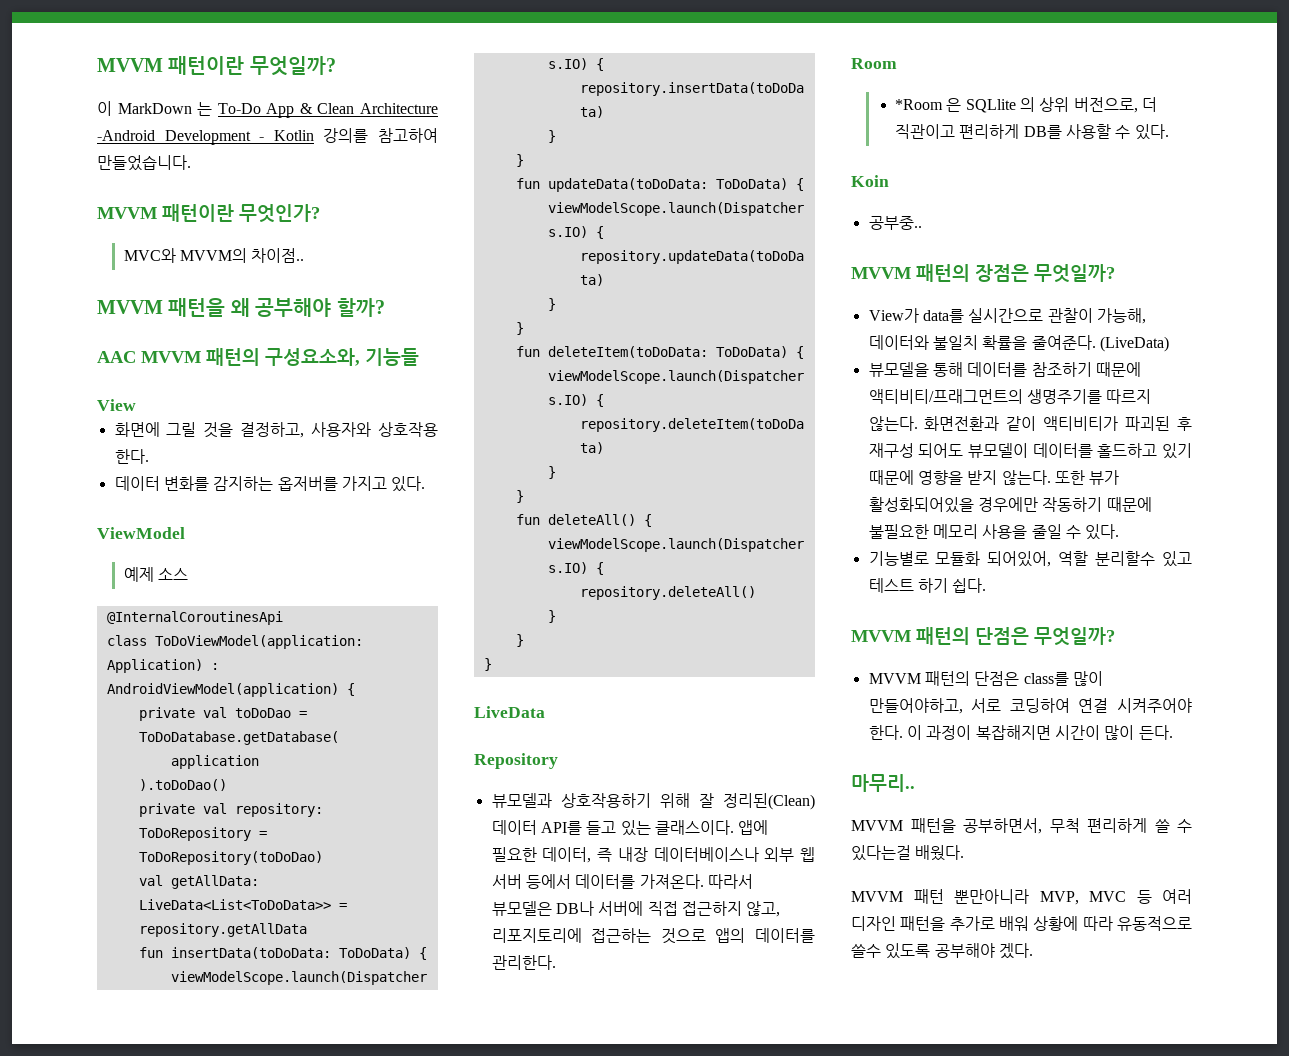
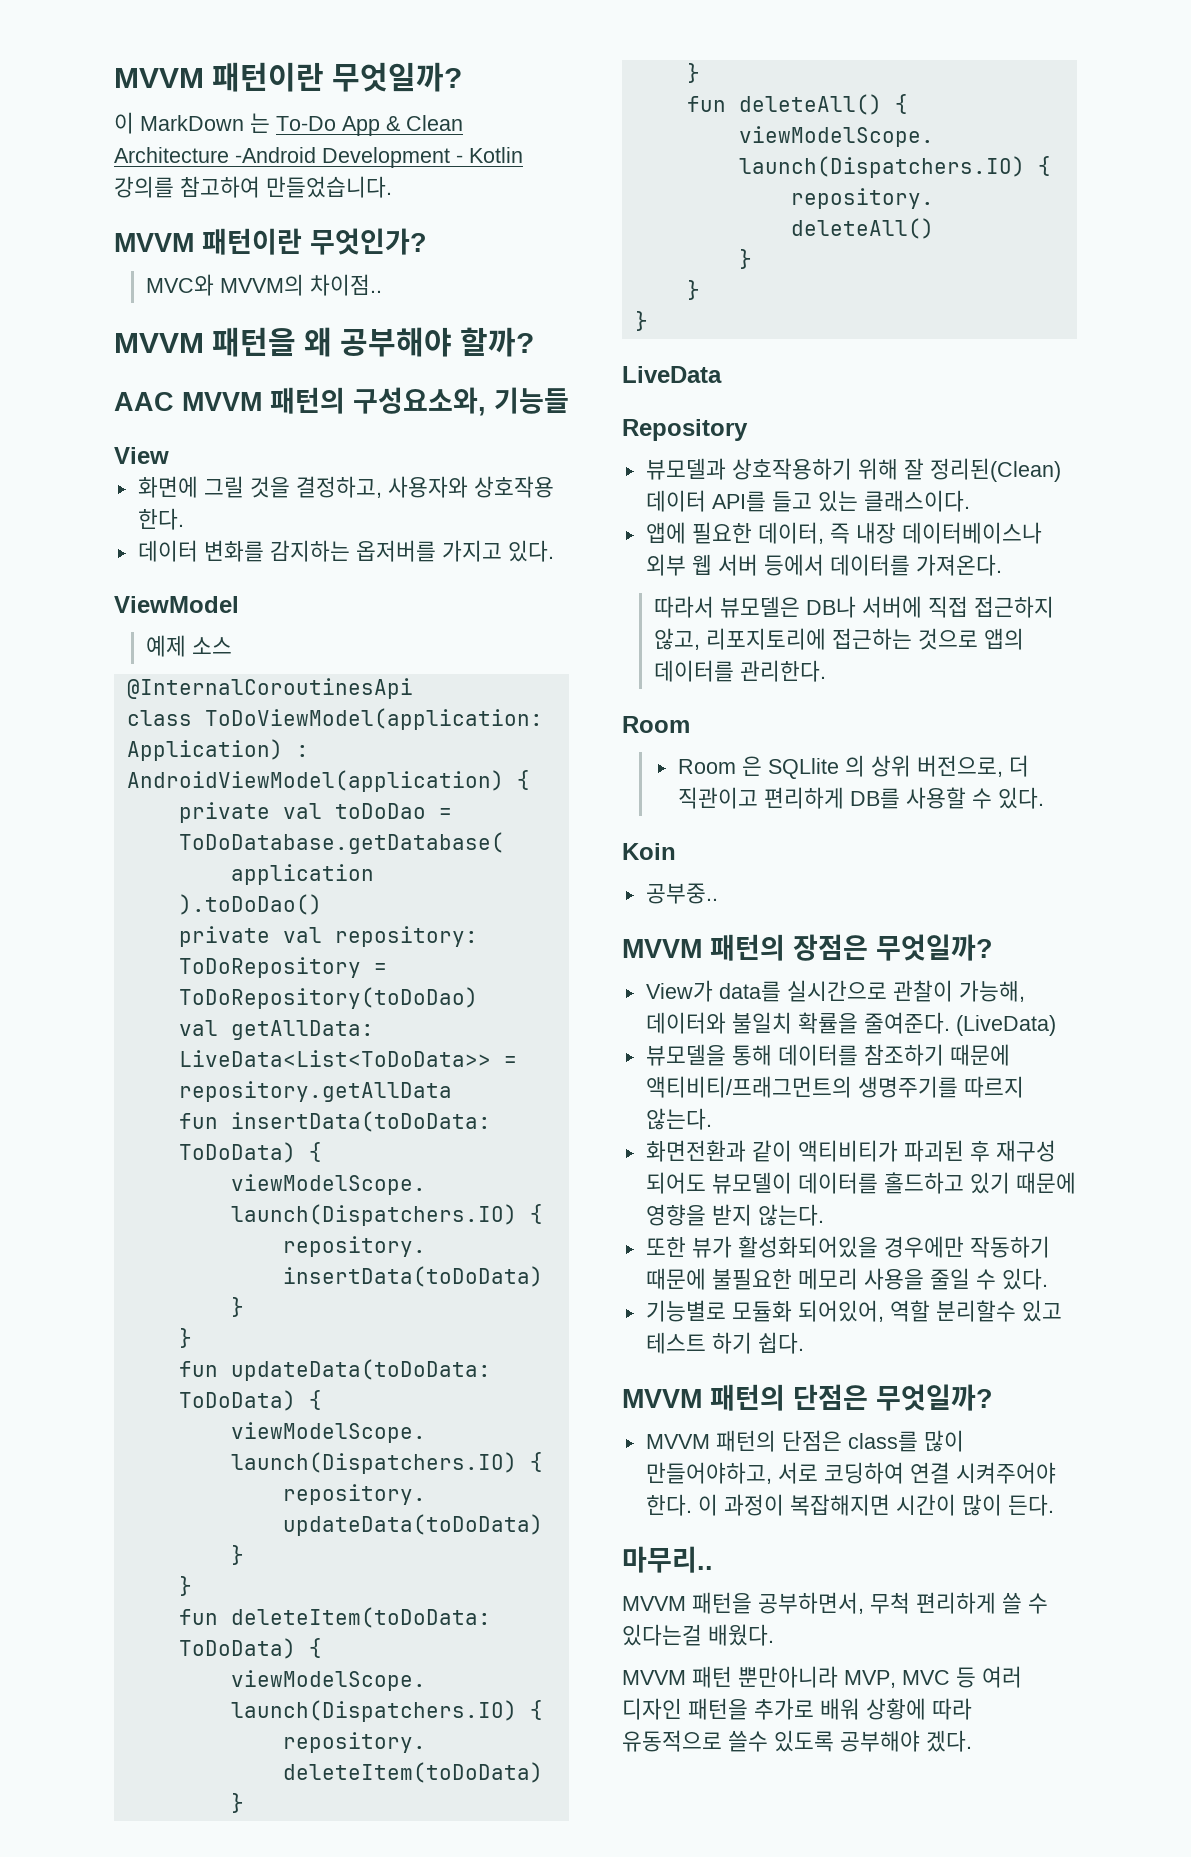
(734, 827) none -> (970, 501) //
(704, 881) none -> (1002, 565) //
[895,99,944,110] *Room -> [677,759,736,774] Room
(918, 423) none -> (712, 1119) //
(1051, 477) none -> (824, 1215) //

